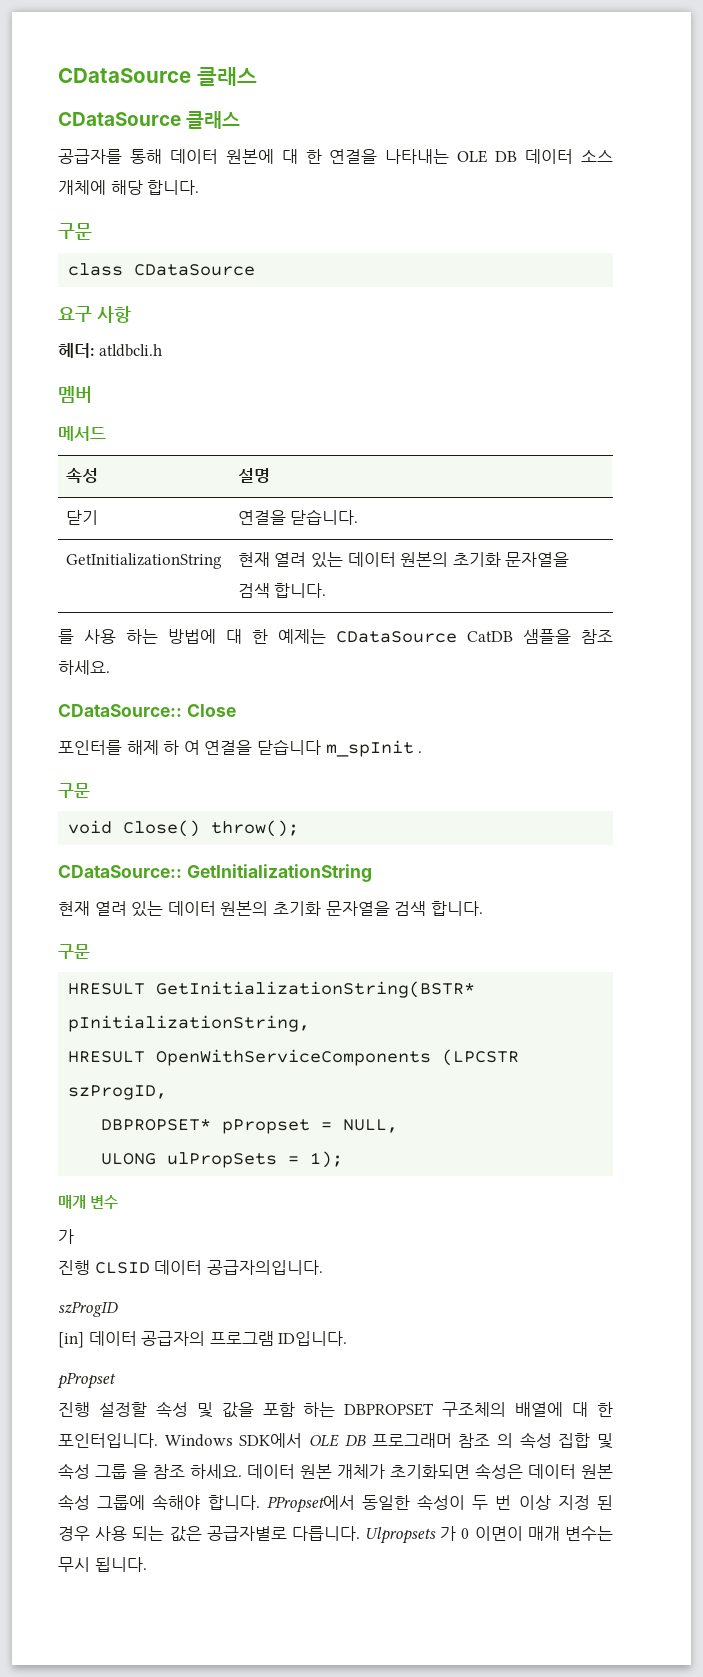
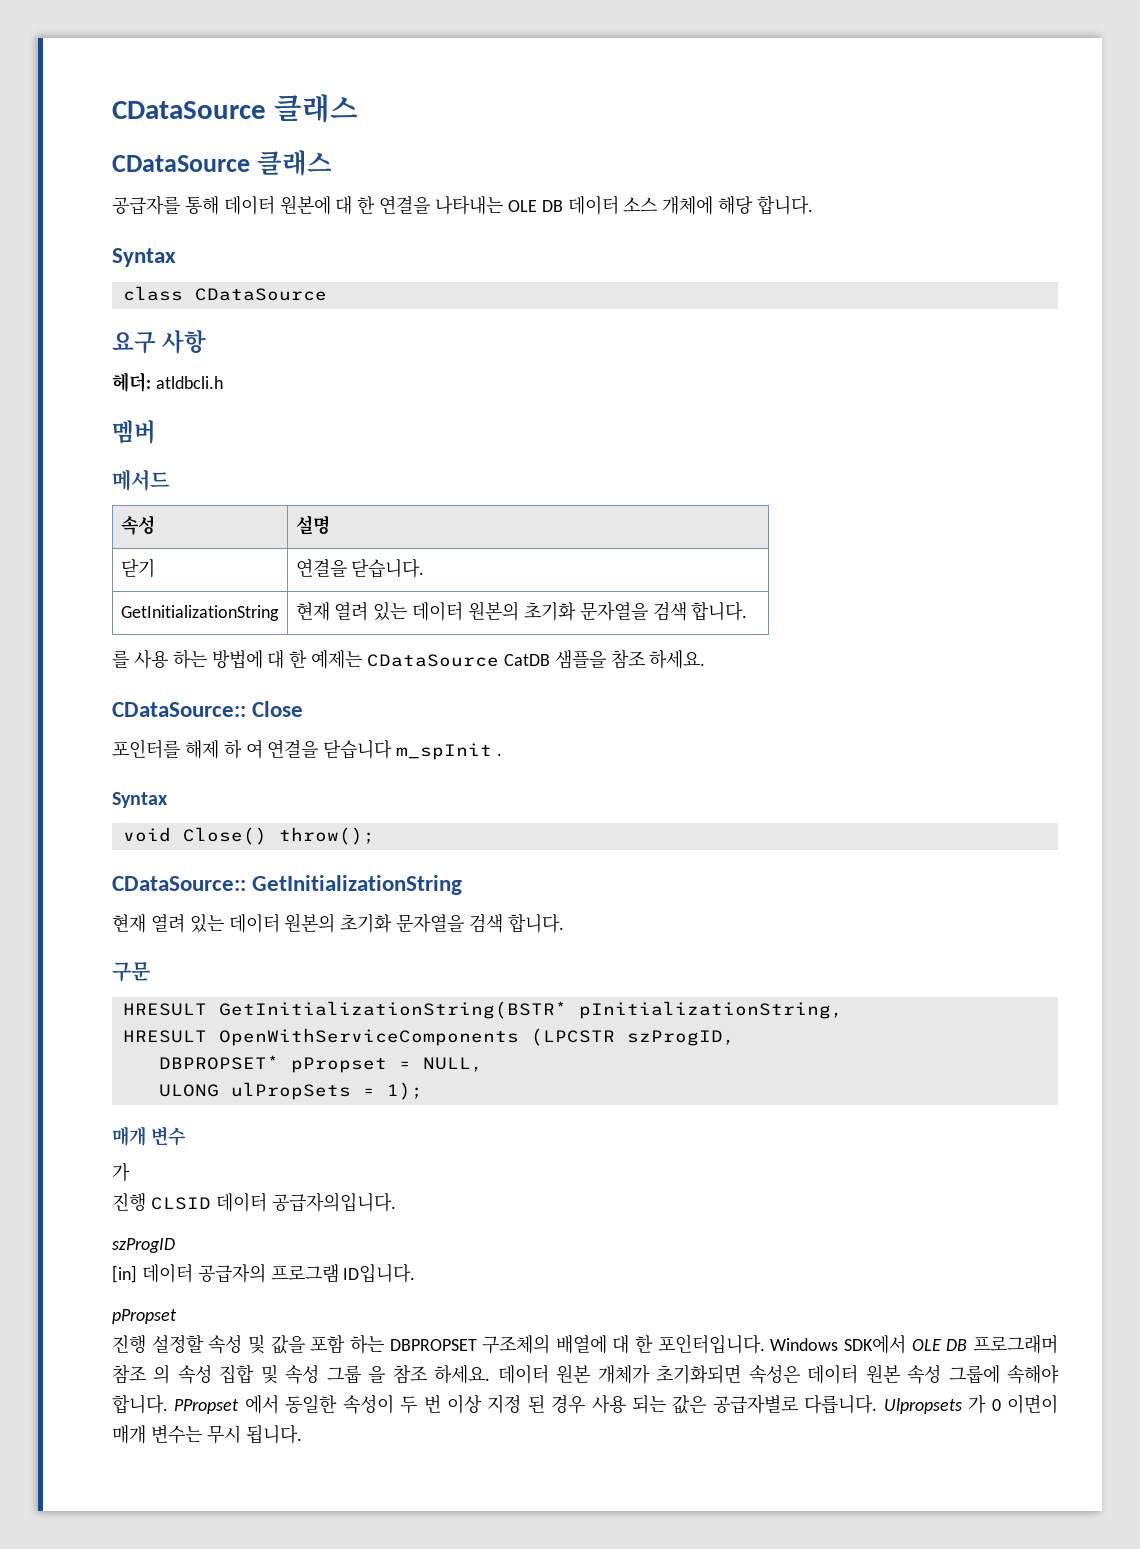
[58,223,92,240] 구문 -> [112,248,176,267] Syntax
[58,783,90,798] 구문 -> [112,792,168,808] Syntax
[266,1495,355,1513] PPropset에서 -> [174,1395,279,1414] PPropset 에서

